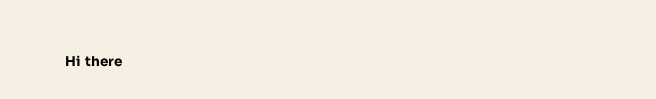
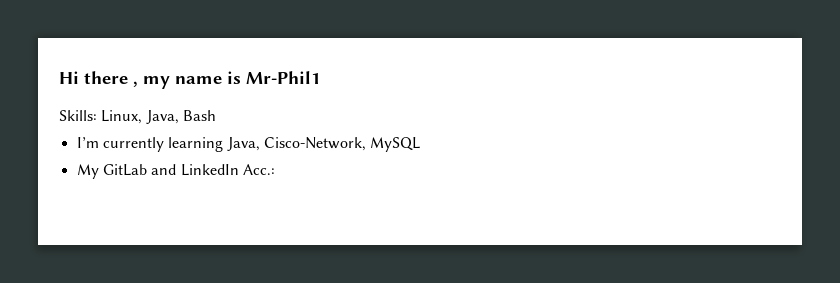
(122, 61) none -> [133,71,321,89] [59,110,216,124] [76,137,421,152] [76,164,275,179] , my name is Mr-Phil1 // Skills: Linux, Java, Bash // I’m currently learning Java, Cisco-Network, MySQL // My GitLab and LinkedIn Acc.:

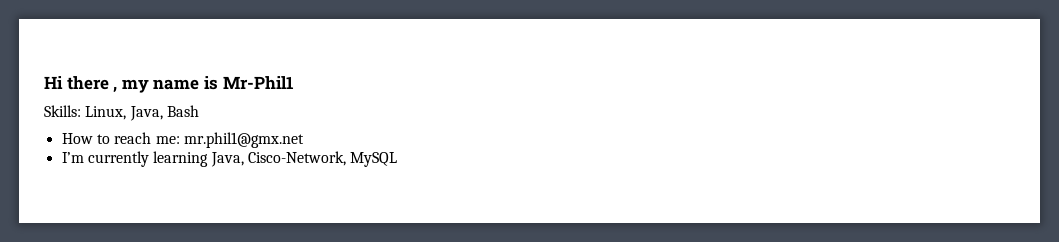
(216, 115) none -> [61,132,304,148] // How to reach me: mr.phil1@gmx.net
[76,164,275,179] // My GitLab and LinkedIn Acc.: -> (398, 159) none

